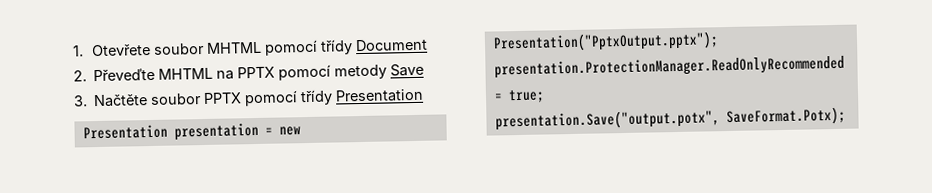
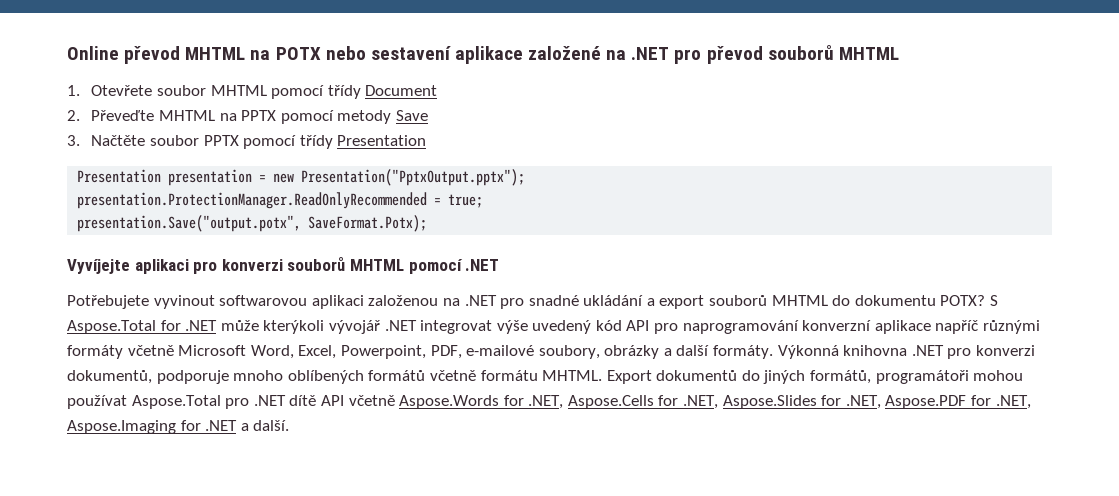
(72, 51) none -> [67,45,899,64] Online převod MHTML na POTX nebo sestavení aplikace založené na .NET pro převod souborů MHTML //
(846, 116) none -> [67,257,500,274] [67,295,999,309] [67,320,1041,334] [67,345,1036,359] [67,370,1024,384] [67,395,1031,409] [67,420,290,434] // Vyvíjejte aplikaci pro konverzi souborů MHTML pomocí .NET // Potřebujete vyvinout softwarovou aplikaci založenou na .NET pro snadné ukládání a export souborů MHTML do dokumentu POTX? S Aspose.Total for .NET může kterýkoli vývojář .NET integrovat výše uvedený kód API pro naprogramování konverzní aplikace napříč různými formáty včetně Microsoft Word, Excel, Powerpoint, PDF, e-mailové soubory, obrázky a další formáty. Výkonná knihovna .NET pro konverzi dokumentů, podporuje mnoho oblíbených formátů včetně formátu MHTML. Export dokumentů do jiných formátů, programátoři mohou používat Aspose.Total pro .NET dítě API včetně Aspose.Words for .NET, Aspose.Cells for .NET, Aspose.Slides for .NET, Aspose.PDF for .NET, Aspose.Imaging for .NET a další.

